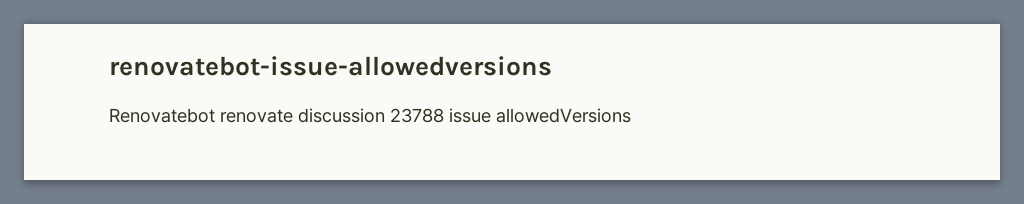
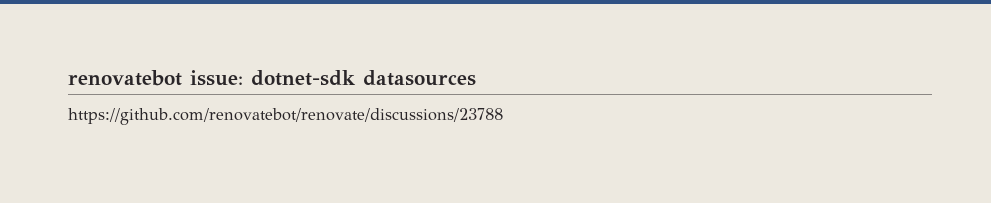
[109,56,552,76] [109,108,631,123] renovatebot-issue-allowedversions // Renovatebot renovate discussion 23788 issue allowedVersions -> [68,70,476,86] [68,108,503,125] renovatebot issue: dotnet-sdk datasources // https://github.com/renovatebot/renovate/discussions/23788

